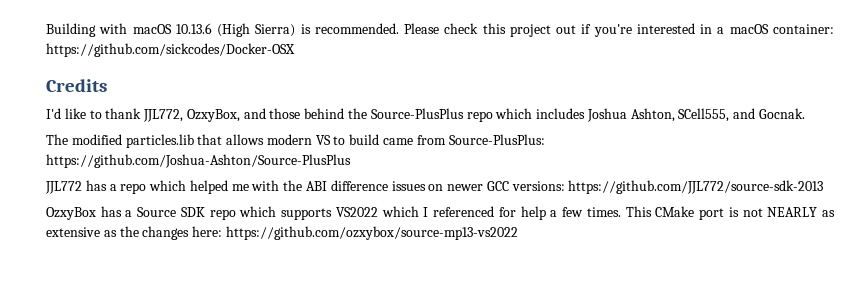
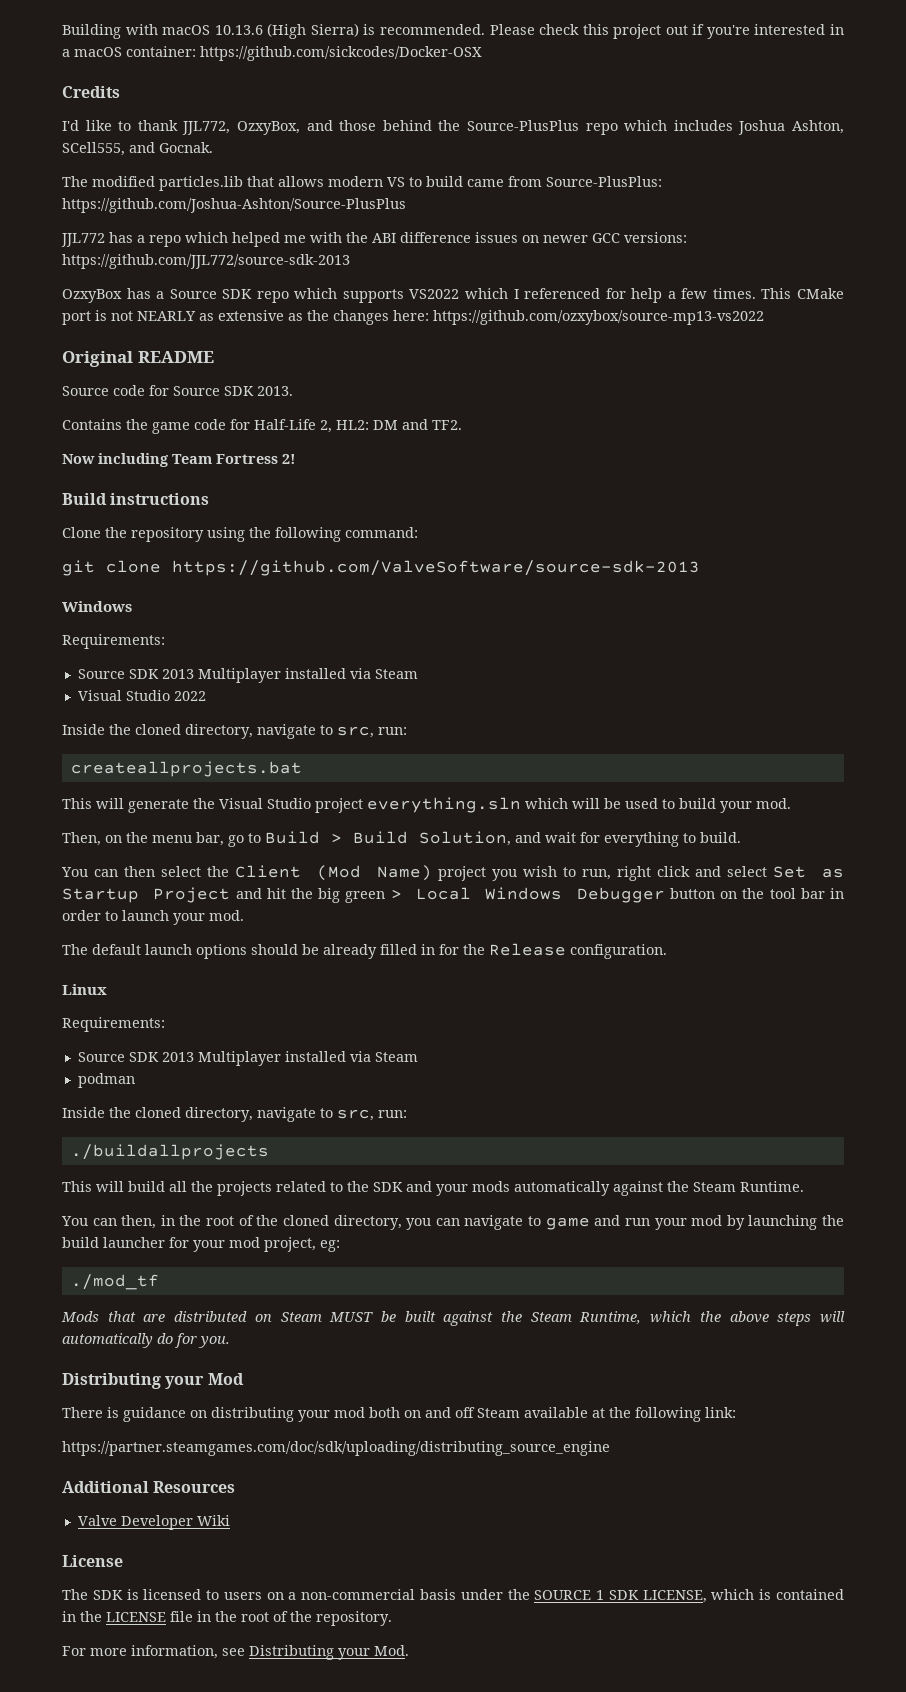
(518, 233) none -> [62,351,214,367] [62,385,293,396] [62,419,462,434] [62,453,296,467] [62,493,210,505] [62,527,418,542] [62,560,700,576] [62,601,132,612] [62,634,165,649] [77,668,418,683] [77,690,206,701] [62,724,407,739] [70,761,302,777] [62,797,791,813] [62,831,741,847] [61,865,844,881] [62,887,845,903] [62,910,244,925] [62,943,667,959] [62,984,107,995] [62,1017,165,1032] [77,1051,418,1066] [77,1073,135,1088] [62,1107,407,1122] [70,1144,269,1160] [62,1181,804,1196] [61,1215,844,1230] [62,1237,340,1252] [70,1274,159,1290] [61,1311,846,1326] [62,1333,230,1348] [62,1373,244,1389] [62,1407,736,1422] [62,1441,610,1456] [62,1481,236,1493] [77,1515,230,1530] [62,1555,123,1567] [62,1589,845,1603] [62,1611,392,1626] [62,1645,409,1660] // Original README // Source code for Source SDK 2013. // Contains the game code for Half-Life 2, HL2: DM and TF2. // Now including Team Fortress 2! // Build instructions // Clone the repository using the following command: // git clone https://github.com/ValveSoftware/source-sdk-2013 // Windows // Requirements: // Source SDK 2013 Multiplayer installed via Steam // Visual Studio 2022 // Inside the cloned directory, navigate to src, run: // createallprojects.bat // This will generate the Visual Studio project everything.sln which will be used to build your mod. // Then, on the menu bar, go to Build > Build Solution, and wait for everything to build. // You can then select the Client (Mod Name) project you wish to run, right click and select Set as Startup Project and hit the big green > Local Windows Debugger button on the tool bar in order to launch your mod. // The default launch options should be already filled in for the Release configuration. // Linux // Requirements: // Source SDK 2013 Multiplayer installed via Steam // podman // Inside the cloned directory, navigate to src, run: // ./buildallprojects // This will build all the projects related to the SDK and your mods automatically against the Steam Runtime. // You can then, in the root of the cloned directory, you can navigate to game and run your mod by launching the build launcher for your mod project, eg: // ./mod_tf // Mods that are distributed on Steam MUST be built against the Steam Runtime, which the above steps will automatically do for you. // Distributing your Mod // There is guidance on distributing your mod both on and off Steam available at the following link: // https://partner.steamgames.com/doc/sdk/uploading/distributing_source_engine // Additional Resources // Valve Developer Wiki // License // The SDK is licensed to users on a non-commercial basis under the SOURCE 1 SDK LICENSE, which is contained in the LICENSE file in the root of the repository. // For more information, see Distributing your Mod.

